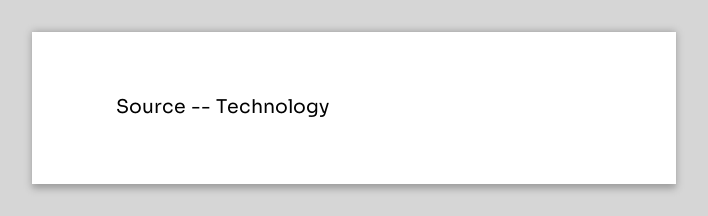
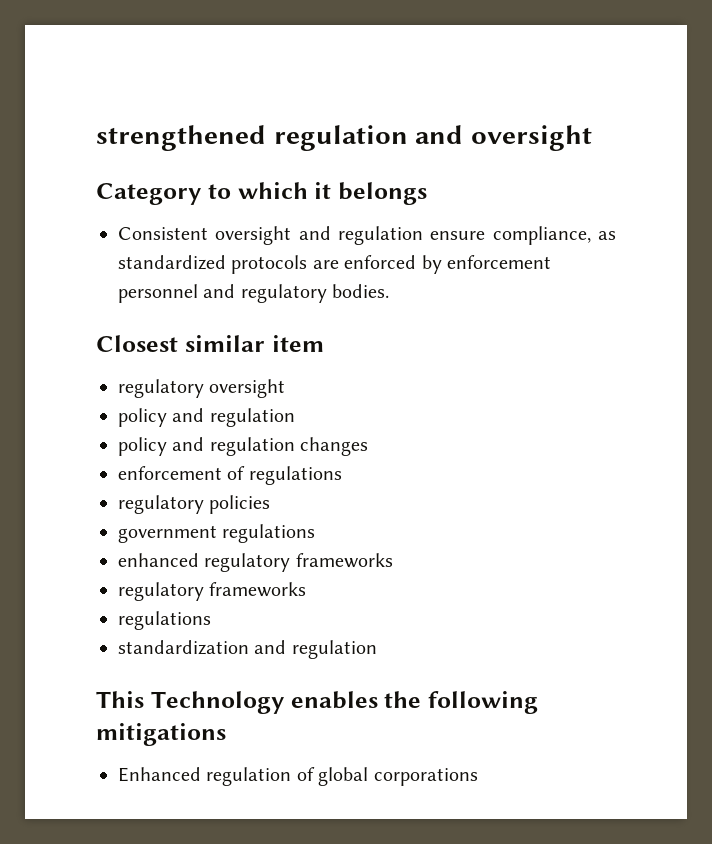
[116,98,330,117] Source -- Technology -> [96,125,592,151] [96,182,427,205] [118,226,616,245] [118,255,551,274] [118,284,390,303] [96,335,324,352] [118,379,286,398] [118,408,295,427] [118,437,369,456] [118,466,342,485] [118,495,271,514] [118,524,316,543] [118,553,393,572] [118,582,307,601] [118,611,211,630] [118,640,377,659] [96,691,538,714] [96,723,226,746] [118,767,478,786] strengthened regulation and oversight // Category to which it belongs // Consistent oversight and regulation ensure compliance, as standardized protocols are enforced by enforcement personnel and regulatory bodies. // Closest similar item // regulatory oversight // policy and regulation // policy and regulation changes // enforcement of regulations // regulatory policies // government regulations // enhanced regulatory frameworks // regulatory frameworks // regulations // standardization and regulation // This Technology enables the following mitigations // Enhanced regulation of global corporations

